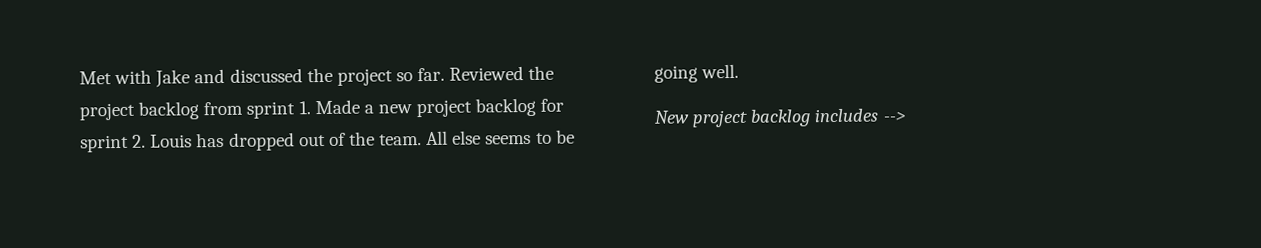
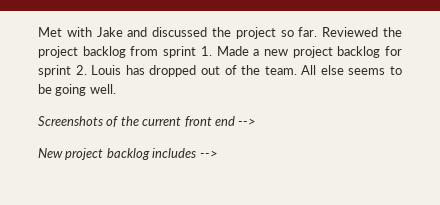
(740, 71) none -> [38,116,257,127] // Screenshots of the current front end -->

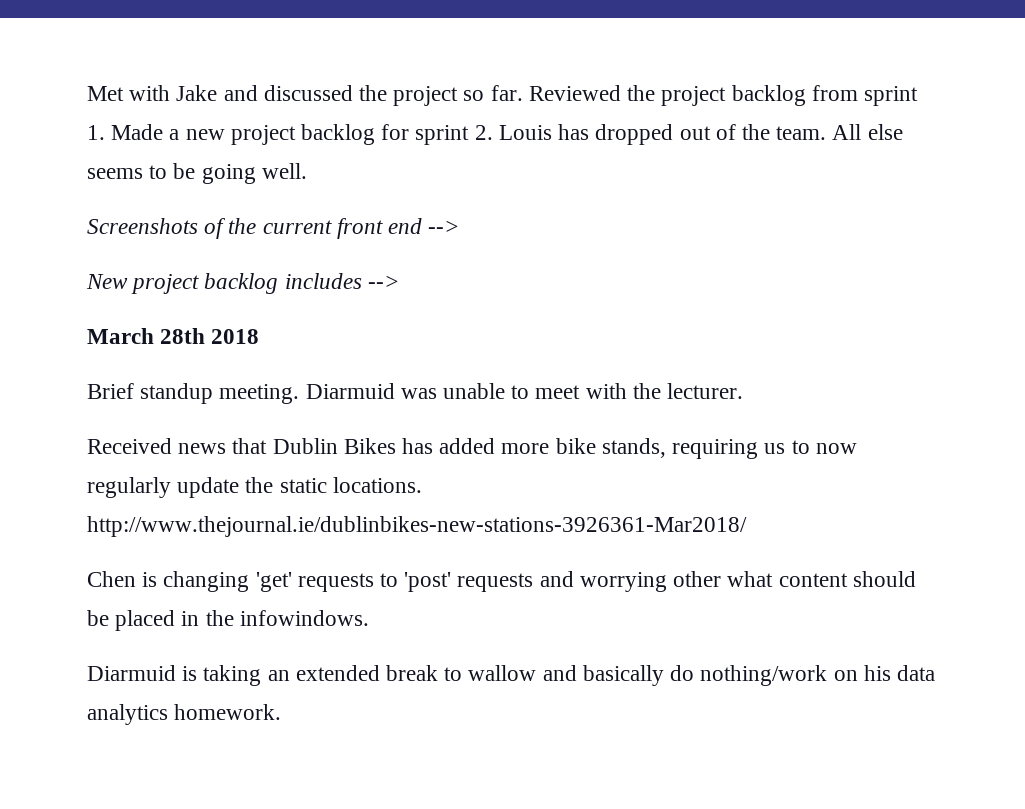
(218, 154) none -> [87,328,260,344] [87,383,744,404] [87,438,857,459] [87,477,422,498] [87,516,747,537] [87,571,916,592] [87,610,369,631] [87,665,935,686] [87,704,282,725] // March 28th 2018 // Brief standup meeting. Diarmuid was unable to meet with the lecturer. // Received news that Dublin Bikes has added more bike stands, requiring us to now regularly update the static locations. http://www.thejournal.ie/dublinbikes-new-stations-3926361-Mar2018/ // Chen is changing 'get' requests to 'post' requests and worrying other what content should be placed in the infowindows. // Diarmuid is taking an extended break to wallow and basically do nothing/work on his data analytics homework.

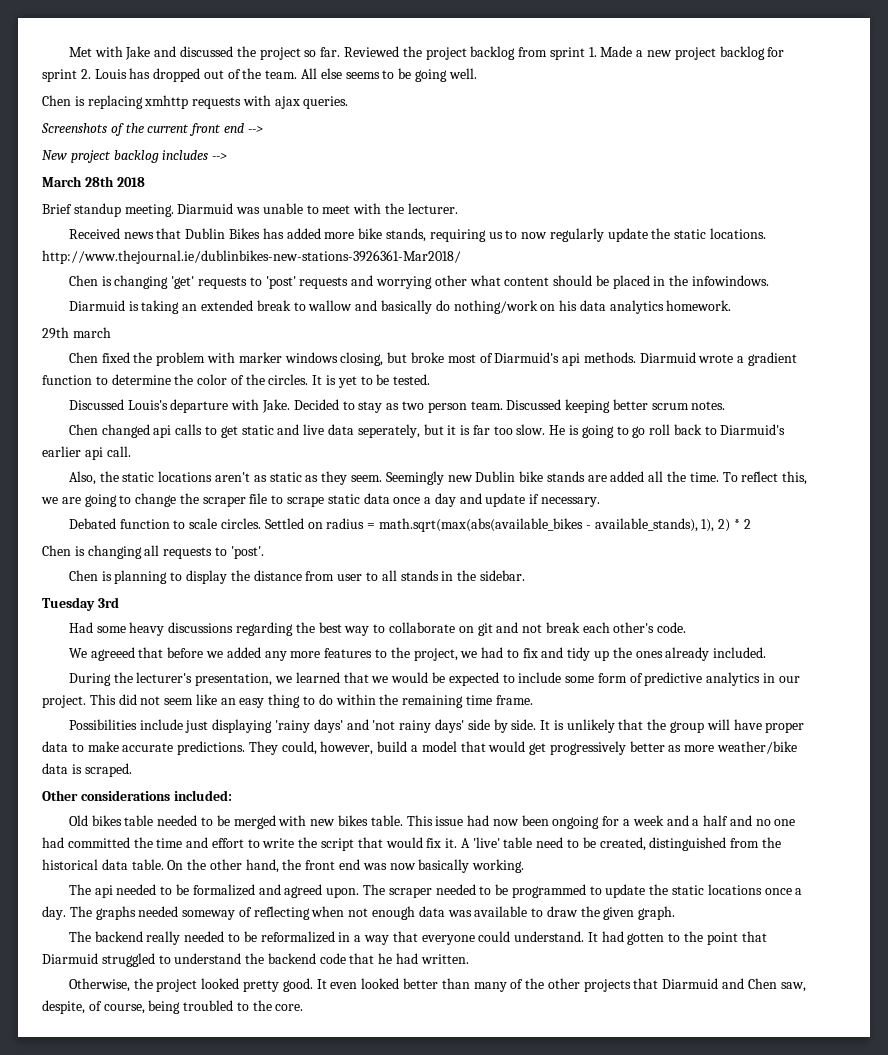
(307, 171) none -> [42,95,349,109] // Chen is replacing xmhttp requests with ajax queries.
(282, 712) none -> [42,327,111,339] [68,352,797,366] [42,374,431,388] [68,399,726,413] [68,424,786,438] [42,446,131,460] [68,471,808,485] [41,493,601,507] [68,518,751,532] [42,545,264,559] [68,570,525,584] [42,597,119,611] [68,622,687,636] [68,647,767,661] [68,672,800,686] [42,694,533,708] [68,719,805,733] [42,741,798,755] [42,763,132,777] [42,790,232,801] [68,815,796,829] [42,837,781,851] [42,859,525,873] [68,884,803,898] [42,906,676,920] [68,931,767,945] [42,953,469,967] [68,978,806,992] [42,1000,304,1014] // 29th march // Chen fixed the problem with marker windows closing, but broke most of Diarmuid's api methods. Diarmuid wrote a gradient function to determine the color of the circles. It is yet to be tested. // Discussed Louis's departure with Jake. Decided to stay as two person team. Discussed keeping better scrum notes. // Chen changed api calls to get static and live data seperately, but it is far too slow. He is going to go roll back to Diarmuid's earlier api call. // Also, the static locations aren't as static as they seem. Seemingly new Dublin bike stands are added all the time. To reflect this, we are going to change the scraper file to scrape static data once a day and update if necessary. // Debated function to scale circles. Settled on radius = math.sqrt(max(abs(available_bikes - available_stands), 1), 2) * 2 // Chen is changing all requests to 'post'. // Chen is planning to display the distance from user to all stands in the sidebar. // Tuesday 3rd // Had some heavy discussions regarding the best way to collaborate on git and not break each other's code. // We agreeed that before we added any more features to the project, we had to fix and tidy up the ones already included. // During the lecturer's presentation, we learned that we would be expected to include some form of predictive analytics in our project. This did not seem like an easy thing to do within the remaining time frame. // Possibilities include just displaying 'rainy days' and 'not rainy days' side by side. It is unlikely that the group will have proper data to make accurate predictions. They could, however, build a model that would get progressively better as more weather/bike data is scraped. // Other considerations included: // Old bikes table needed to be merged with new bikes table. This issue had now been ongoing for a week and a half and no one had committed the time and effort to write the script that would fix it. A 'live' table need to be created, distinguished from the historical data table. On the other hand, the front end was now basically working. // The api needed to be formalized and agreed upon. The scraper needed to be programmed to update the static locations once a day. The graphs needed someway of reflecting when not enough data was available to draw the given graph. // The backend really needed to be reformalized in a way that everyone could understand. It had gotten to the point that Diarmuid struggled to understand the backend code that he had written. // Otherwise, the project looked pretty good. It even looked better than many of the other projects that Diarmuid and Chen saw, despite, of course, being troubled to the core.

